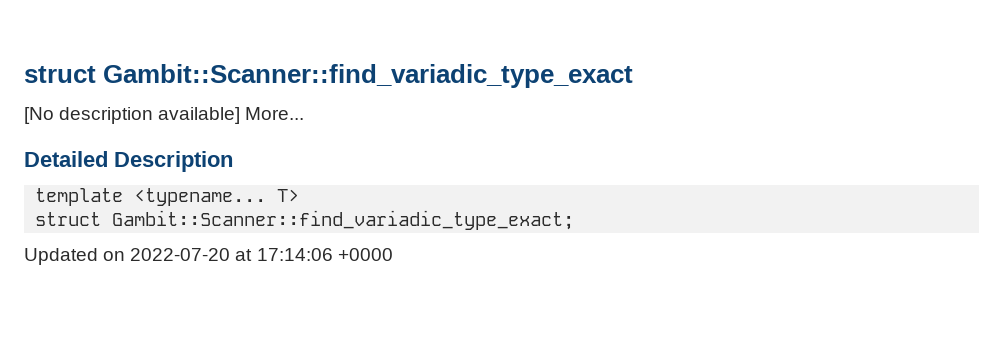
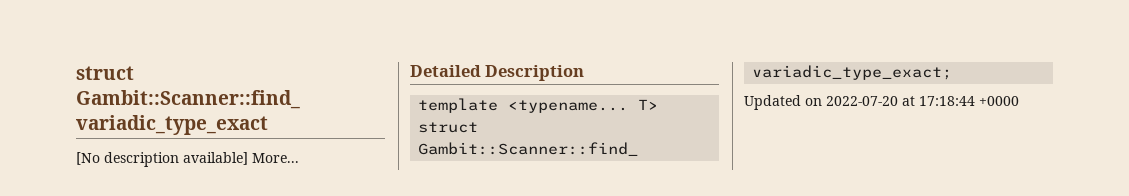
[256,248,333,261] 17:14:06 -> [919,96,975,106] 17:18:44

